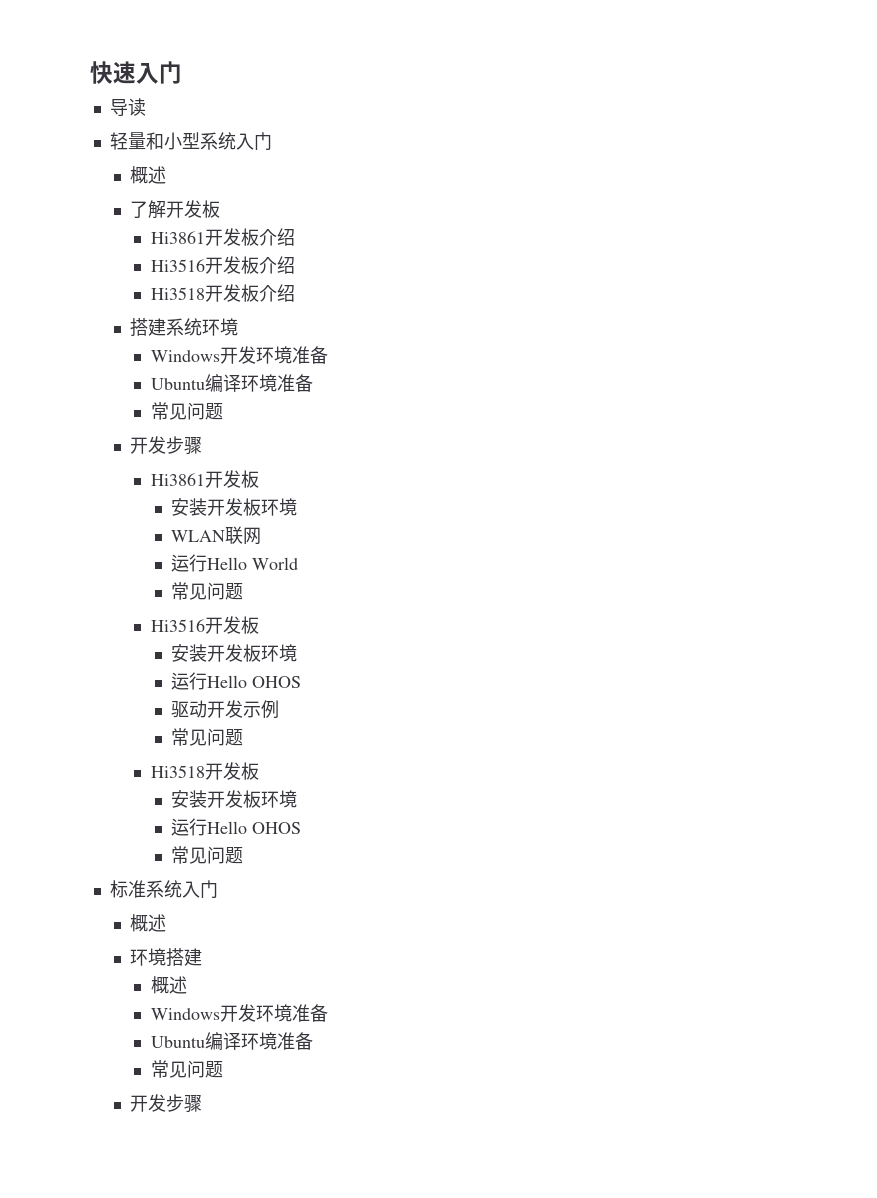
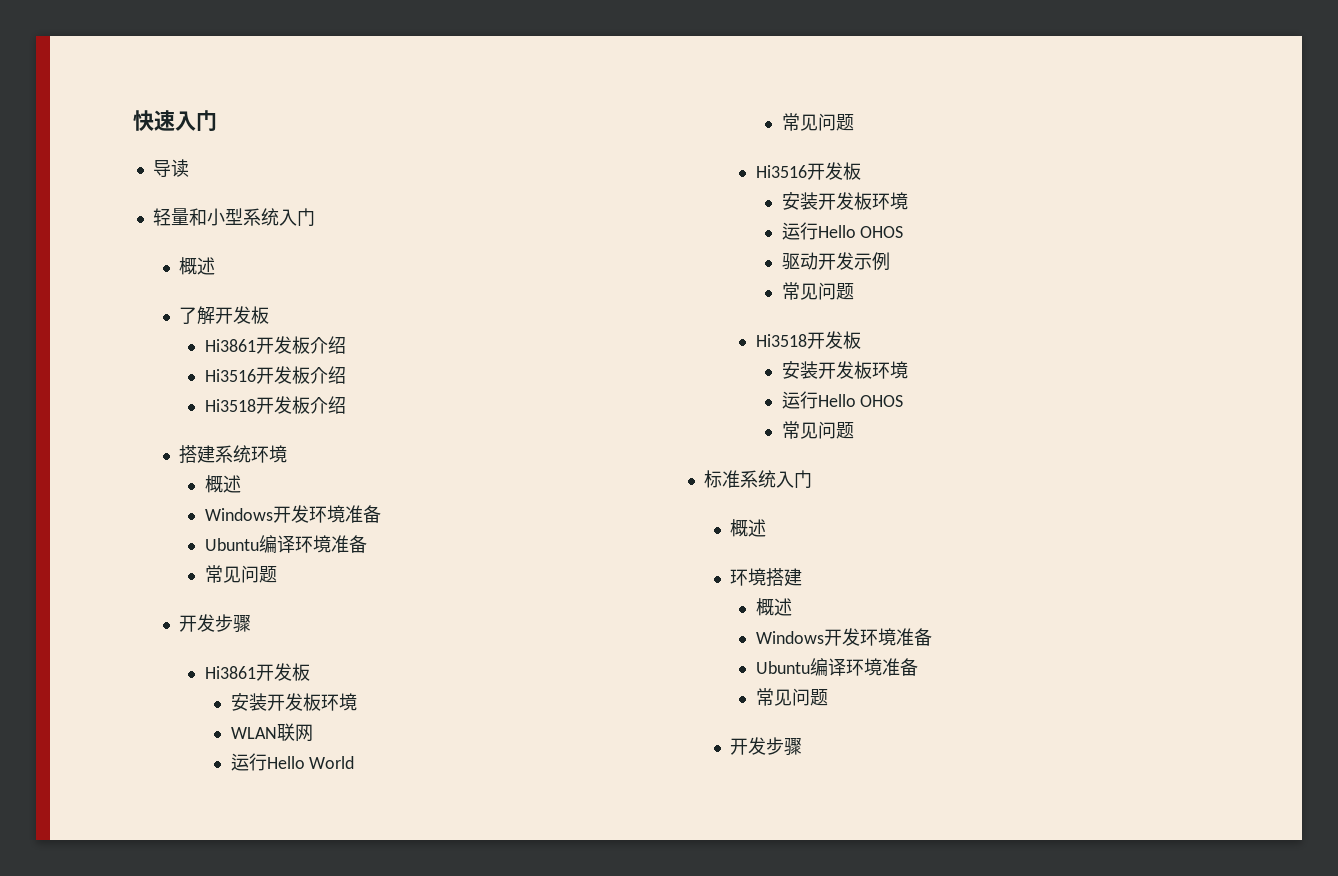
(239, 327) none -> [204,475,241,493] // 概述

